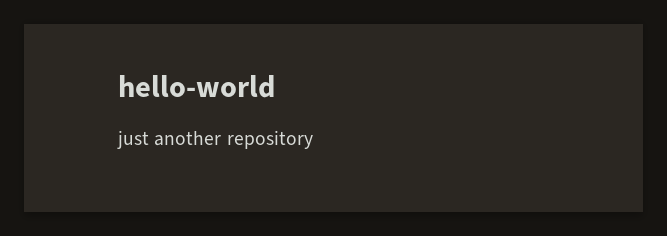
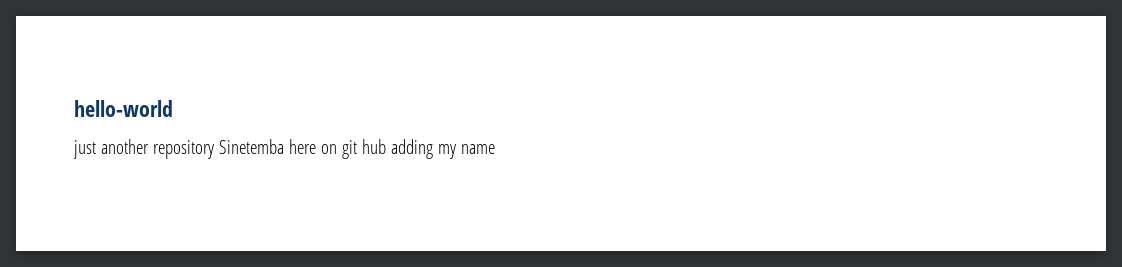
(313, 139) none -> [218,139,495,159] Sinetemba here on git hub adding my name

